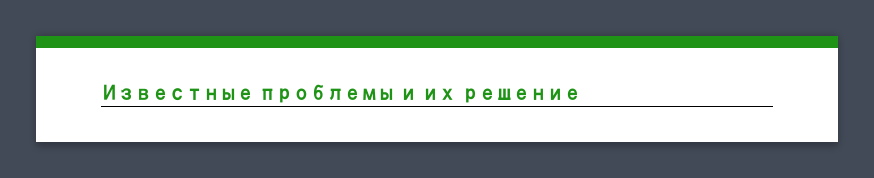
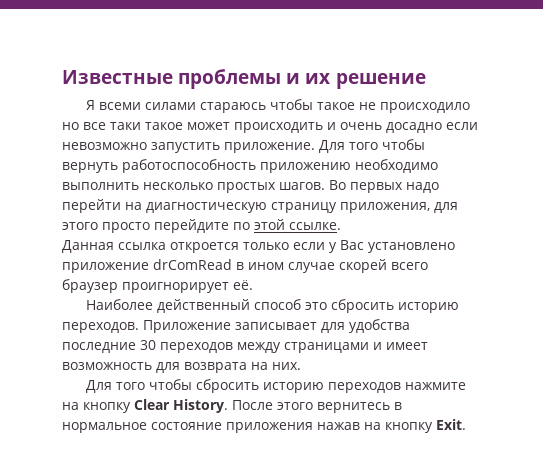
(581, 95) none -> [85,99,470,113] [62,122,478,133] [62,139,425,153] [62,159,438,173] [62,180,439,193] [62,199,458,213] [62,219,341,233] [62,240,455,253] [62,259,428,273] [62,279,253,293] [85,299,459,313] [62,319,410,333] [62,340,428,353] [62,362,301,373] [85,379,466,393] [62,399,402,413] [62,419,466,433] // Я всеми силами стараюсь чтобы такое не происходило но все таки такое может происходить и очень досадно если невозможно запустить приложение. Для того чтобы вернуть работоспособность приложению необходимо выполнить несколько простых шагов. Во первых надо перейти на диагностическую страницу приложения, для этого просто перейдите по этой ссылке. // Данная ссылка откроется только если у Вас установлено приложение drComRead в ином случае скорей всего браузер проигнорирует её. // Наиболее действенный способ это сбросить историю переходов. Приложение записывает для удобства последние 30 переходов между страницами и имеет возможность для возврата на них. // Для того чтобы сбросить историю переходов нажмите на кнопку Clear History. После этого вернитесь в нормальное состояние приложения нажав на кнопку Exit.

